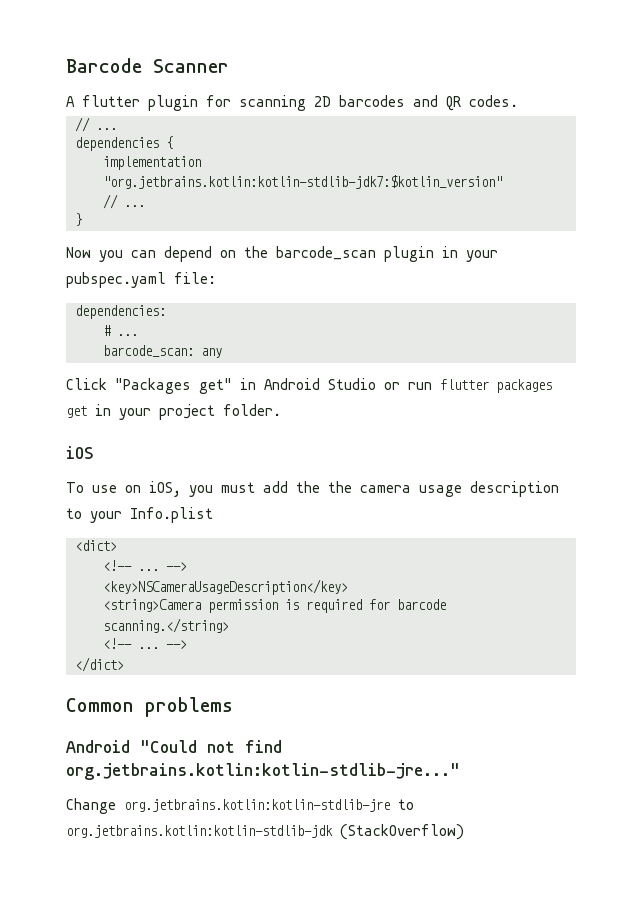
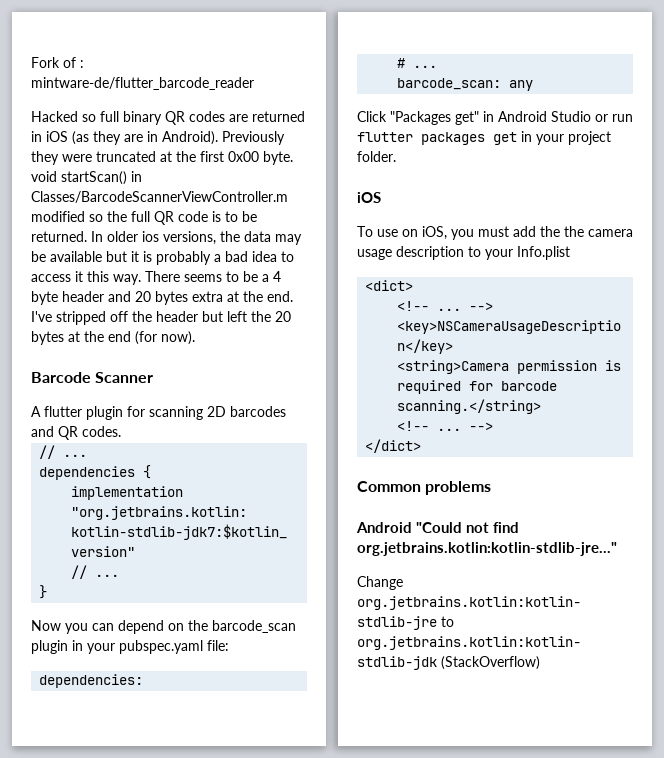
(66, 65) none -> [31,57,84,68] [31,77,254,90] [31,111,305,125] [31,131,285,145] [31,151,293,165] [31,171,142,185] [31,191,288,203] [31,211,257,225] [31,231,302,245] [31,251,294,265] [31,271,281,285] [31,291,293,305] [31,311,291,325] [31,331,195,345] Fork of : mintware-de/flutter_barcode_reader // Hacked so full binary QR codes are returned in iOS (as they are in Android). Previously they were truncated at the first 0x00 byte. void startScan() in Classes/BarcodeScannerViewController.m modified so the full QR code is to be returned. In older ios versions, the data may be available but it is probably a bad idea to access it this way. There seems to be a 4 byte header and 20 bytes extra at the end. I've stripped off the header but left the 20 bytes at the end (for now). //

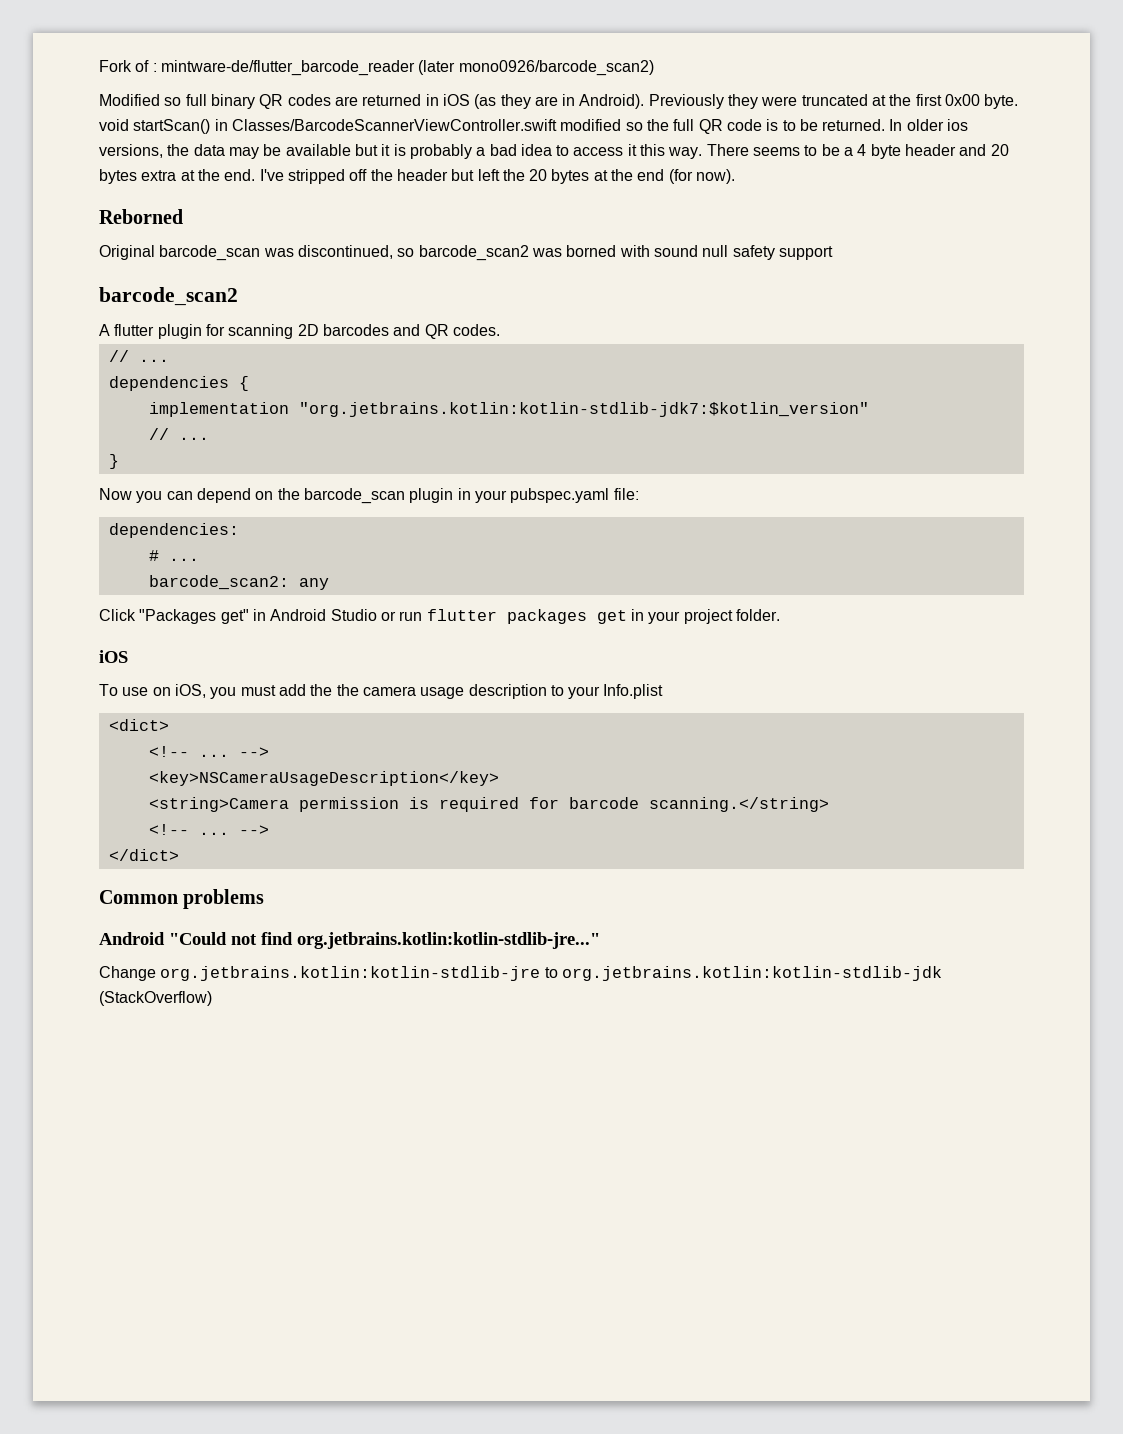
[31,111,78,122] // Hacked -> [418,60,654,76] [99,94,160,106] (later mono0926/barcode_scan2) // Modified
[31,191,288,203] Classes/BarcodeScannerViewController.m -> [231,119,557,131] Classes/BarcodeScannerViewController.swift
[31,372,154,383] Barcode Scanner -> [99,209,183,224] [99,245,833,261] [99,287,238,306] Reborned // Original barcode_scan was discontinued, so barcode_scan2 was borned with sound null safety support // barcode_scan2
[397,78,502,90] barcode_scan: -> [148,575,289,590] barcode_scan2:

